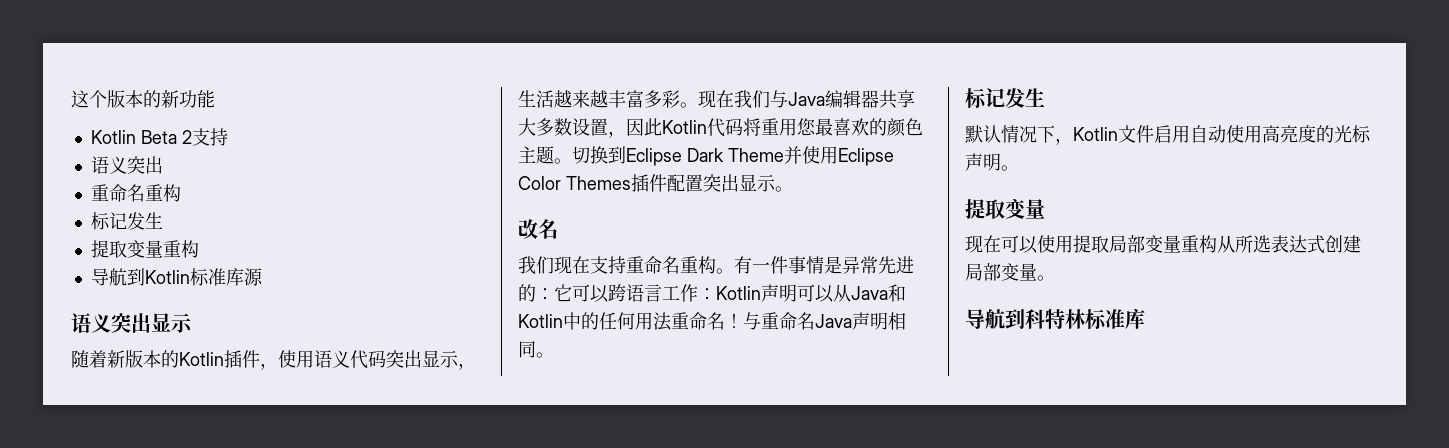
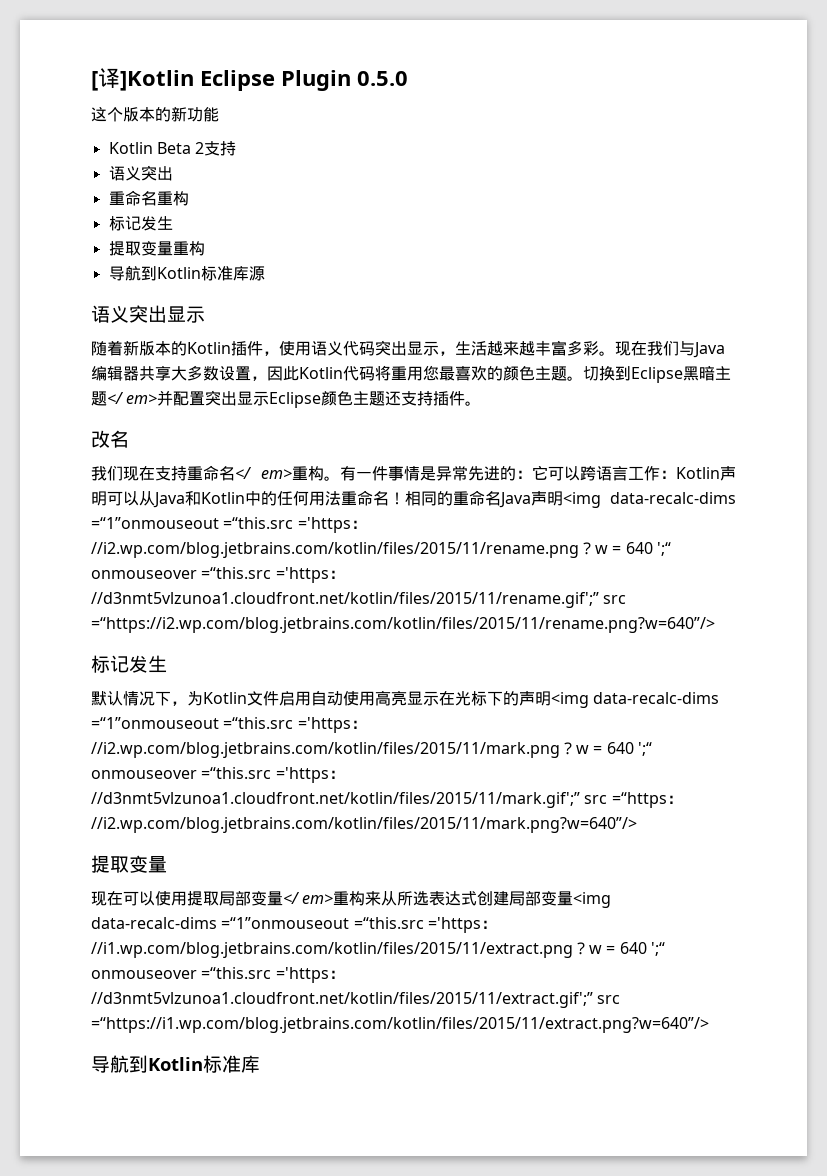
(71, 99) none -> [91,68,408,91] [译]Kotlin Eclipse Plugin 0.5.0 //
[687,146,894,166] [518,174,776,192] Dark Theme并使用Eclipse Color Themes插件配置突出显示 -> [683,365,731,381] [91,390,466,408] 黑暗主题</ em>并配置突出显示Eclipse颜色主题还支持插件
(680, 265) none -> [235,467,292,479] </ em>
[743,312,761,330] 与 -> [405,491,453,506] 相同的
[888,312,906,330] [518,341,554,358] 相同。 -> [563,492,737,508] [91,517,367,533] [91,542,671,558] [91,567,345,583] [91,592,627,608] [91,617,715,633] <img data-recalc-dims =“1”onmouseout =“this.src ='https：//i2.wp.com/blog.jetbrains.com/kotlin/files/2015/11/rename.png？w = 640 ';“ onmouseover =“this.src ='https：//d3nmt5vlzunoa1.cloudfront.net/kotlin/files/2015/11/rename.gif';” src =“https://i2.wp.com/blog.jetbrains.com/kotlin/files/2015/11/rename.png?w=640”/>
(1073, 141) none -> [187,691,203,706] 为
[1298,125,1371,143] [965,153,1019,171] 度的光标声明。 -> [407,691,720,708] [91,717,367,733] [91,742,652,758] [91,767,345,783] [91,792,683,808] [91,817,637,833] 显示在光标下的声明<img data-recalc-dims =“1”onmouseout =“this.src ='https：//i2.wp.com/blog.jetbrains.com/kotlin/files/2015/11/mark.png？w = 640 ';“ onmouseover =“this.src ='https：//d3nmt5vlzunoa1.cloudfront.net/kotlin/files/2015/11/mark.gif';” src =“https：//i2.wp.com/blog.jetbrains.com/kotlin/files/2015/11/mark.png?w=640”/>
[1181,235,1217,253] 重构 -> [283,891,382,906] </ em>重构来
[1037,275,1055,281] [965,309,1085,329] 。 // 导航到科特林 -> [573,892,612,908] [91,917,497,933] [91,942,665,958] [91,967,345,983] [91,992,621,1008] [91,1017,709,1033] [91,1055,203,1073] <img data-recalc-dims =“1”onmouseout =“this.src ='https：//i1.wp.com/blog.jetbrains.com/kotlin/files/2015/11/extract.png？w = 640 ';“ onmouseover =“this.src ='https：//d3nmt5vlzunoa1.cloudfront.net/kotlin/files/2015/11/extract.gif';” src =“https://i1.wp.com/blog.jetbrains.com/kotlin/files/2015/11/extract.png?w=640”/> // 导航到Kotlin

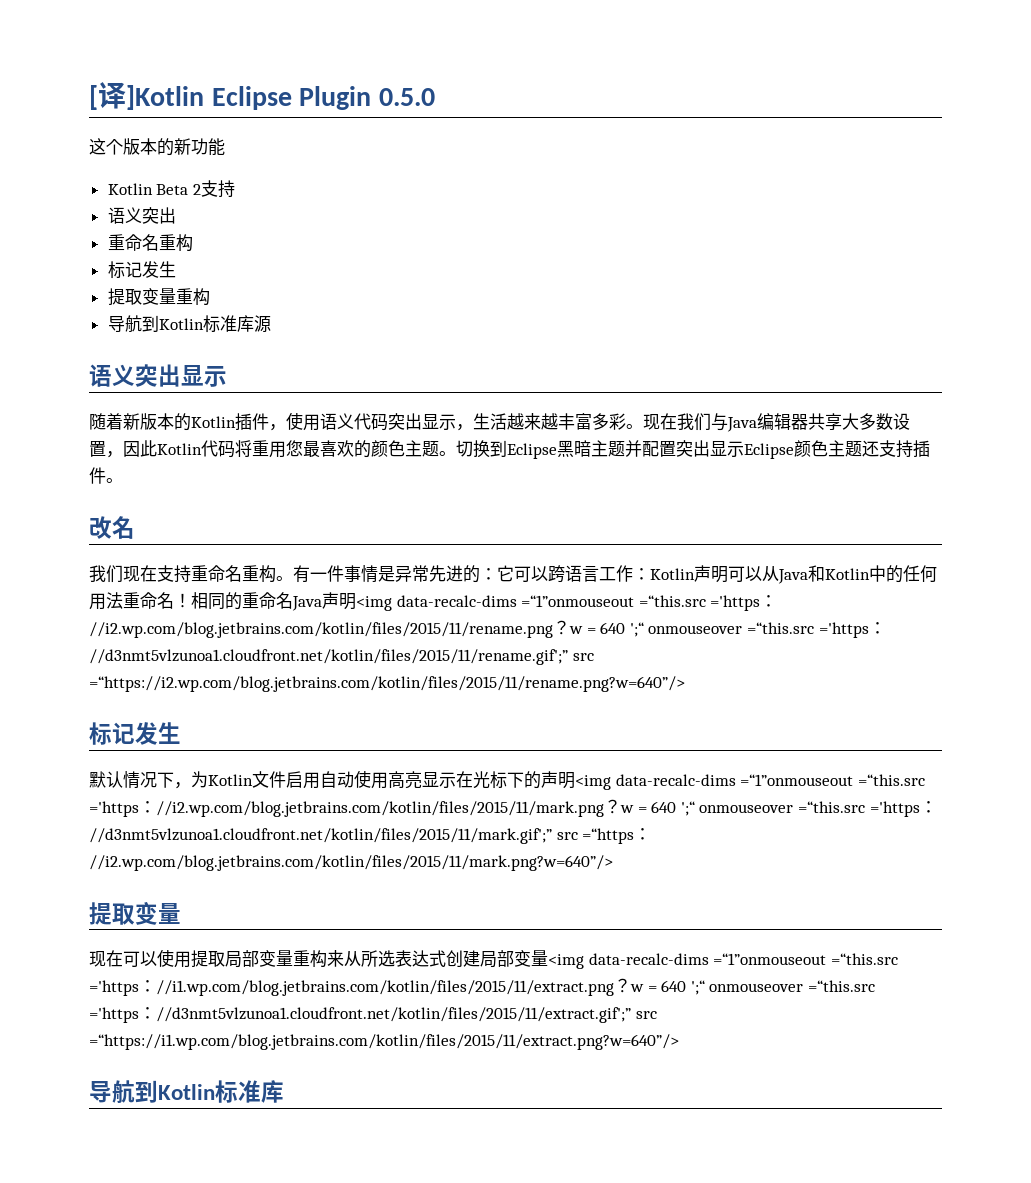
[107,392,158,404] </ em> -> (625, 449) none
[235,467,292,479] </ em> -> (242, 573) none
[283,892,334,904] </ em> -> (293, 958) none

